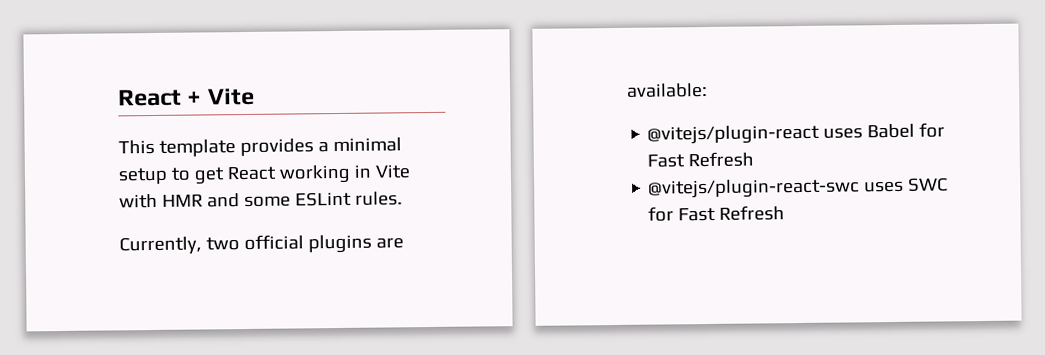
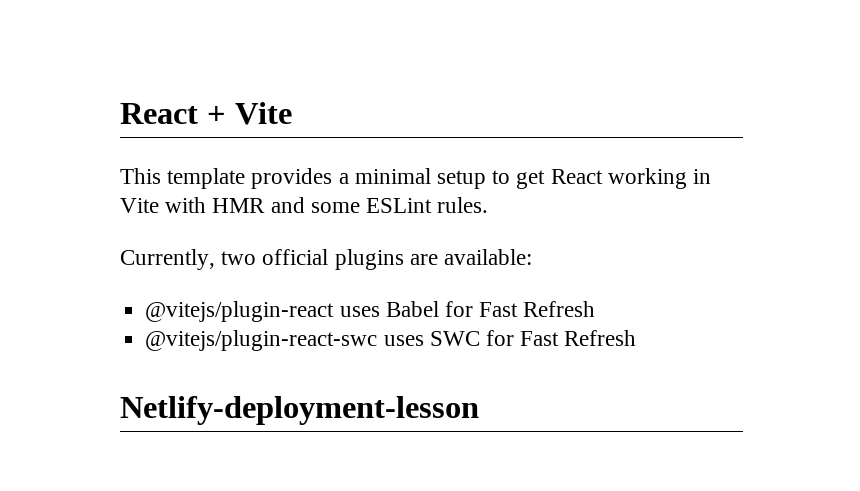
(786, 213) none -> [120,396,479,425] // Netlify-deployment-lesson

